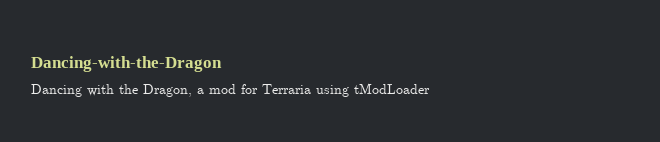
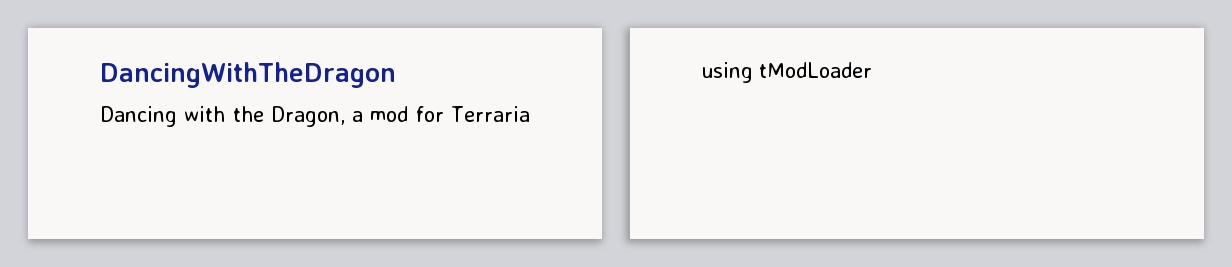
[31,56,222,72] Dancing-with-the-Dragon -> [100,62,396,88] DancingWithTheDragon

